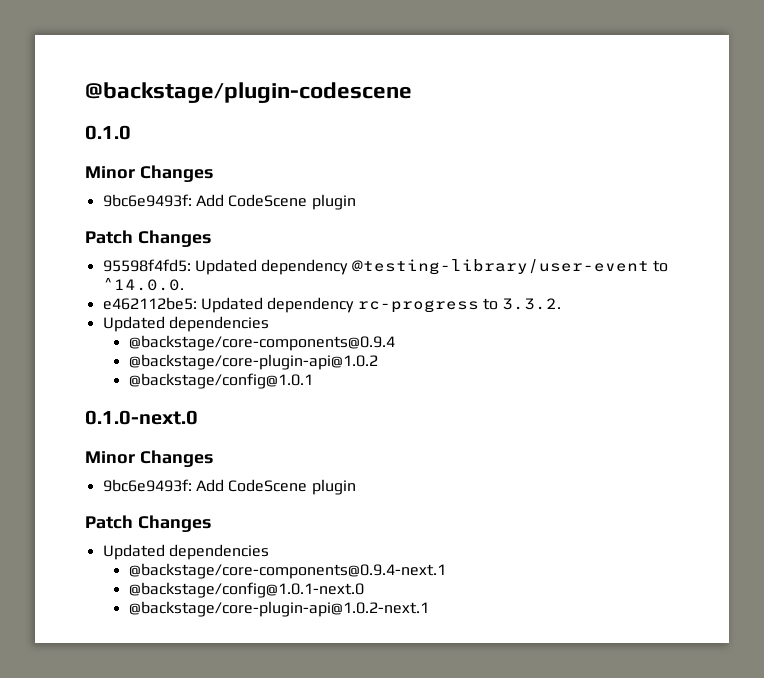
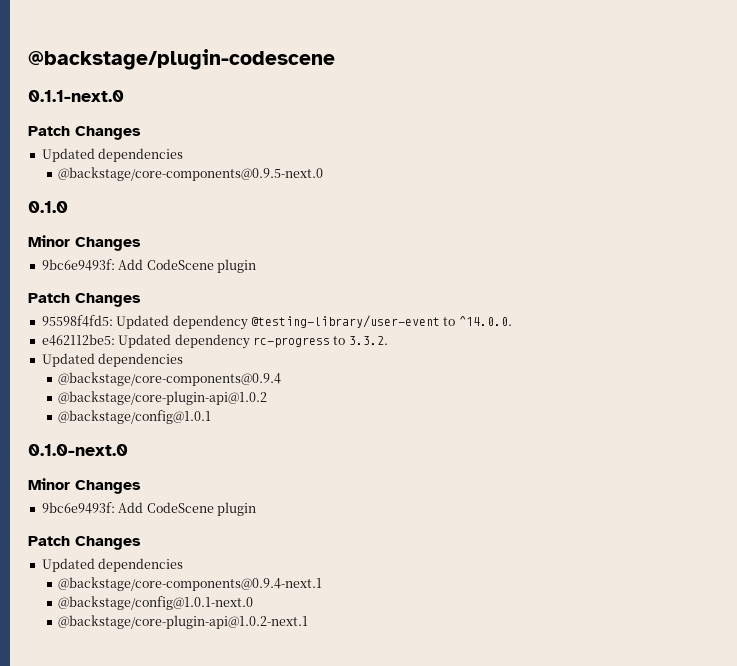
(412, 92) none -> [28,90,124,102] [28,126,141,140] [41,148,184,162] [58,167,324,181] // 0.1.1-next.0 // Patch Changes // Updated dependencies // @backstage/core-components@0.9.5-next.0

